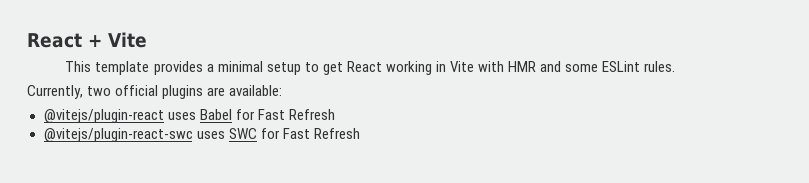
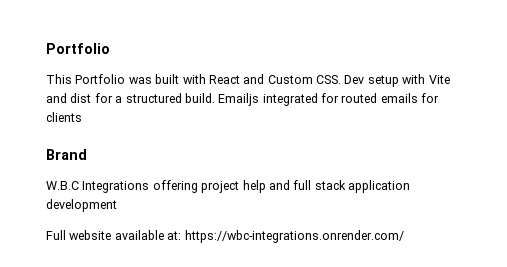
[27,32,147,48] [65,61,676,75] [27,85,283,99] [43,109,335,123] [43,128,360,142] React + Vite // This template provides a minimal setup to get React working in Vite with HMR and some ESLint rules. // Currently, two official plugins are available: // @vitejs/plugin-react uses Babel for Fast Refresh // @vitejs/plugin-react-swc uses SWC for Fast Refresh -> [46,43,110,54] [46,74,450,87] [46,93,440,106] [46,112,82,122] [46,149,87,160] [46,180,410,193] [46,199,117,212] [46,230,404,243] Portfolio // This Portfolio was built with React and Custom CSS. Dev setup with Vite and dist for a structured build. Emailjs integrated for routed emails for clients // Brand // W.B.C Integrations offering project help and full stack application development // Full website available at: https://wbc-integrations.onrender.com/

